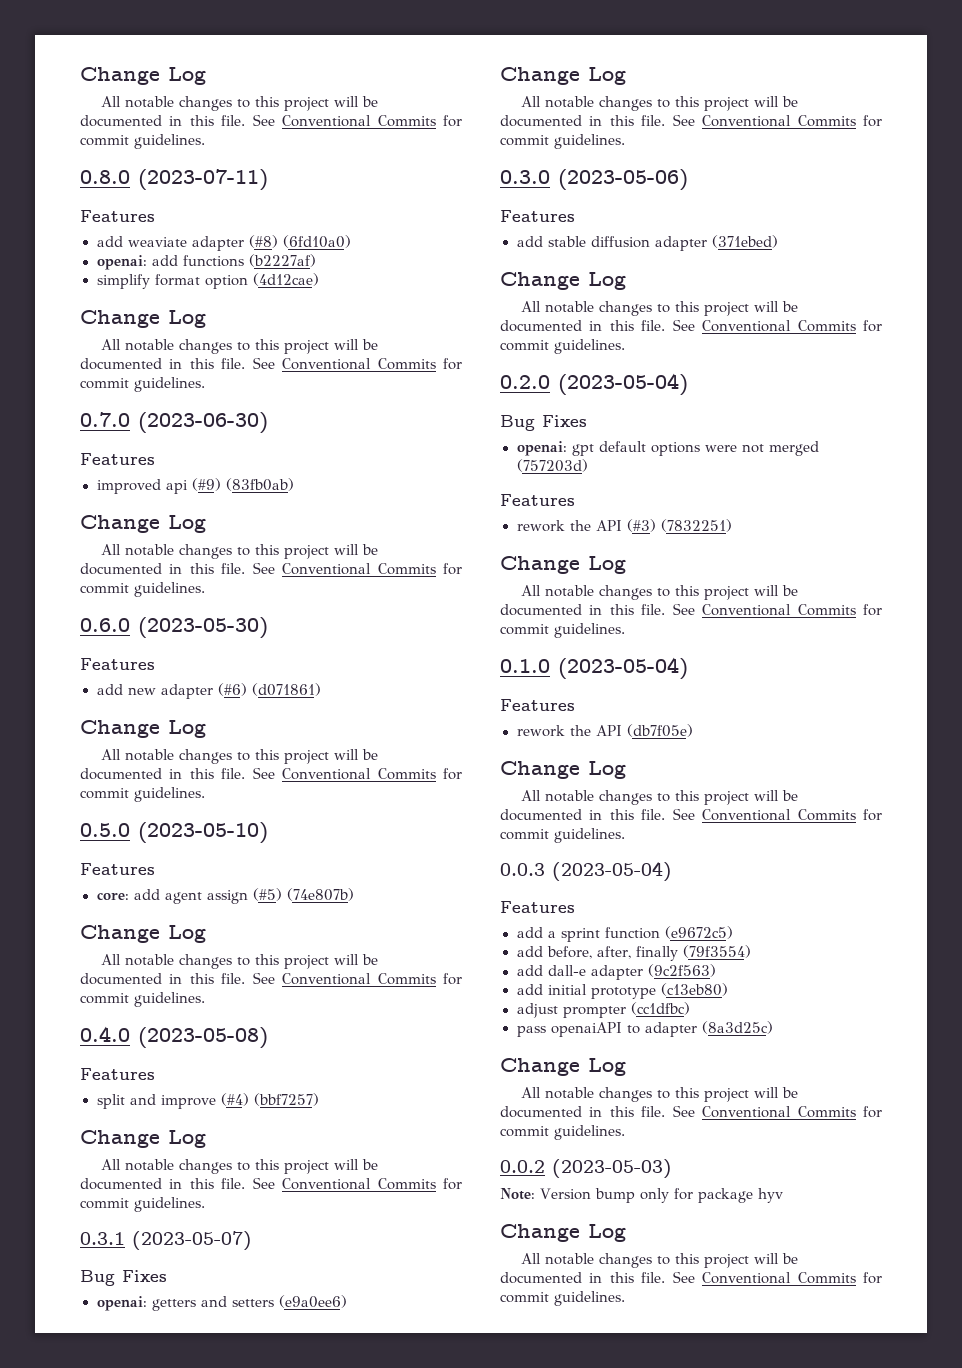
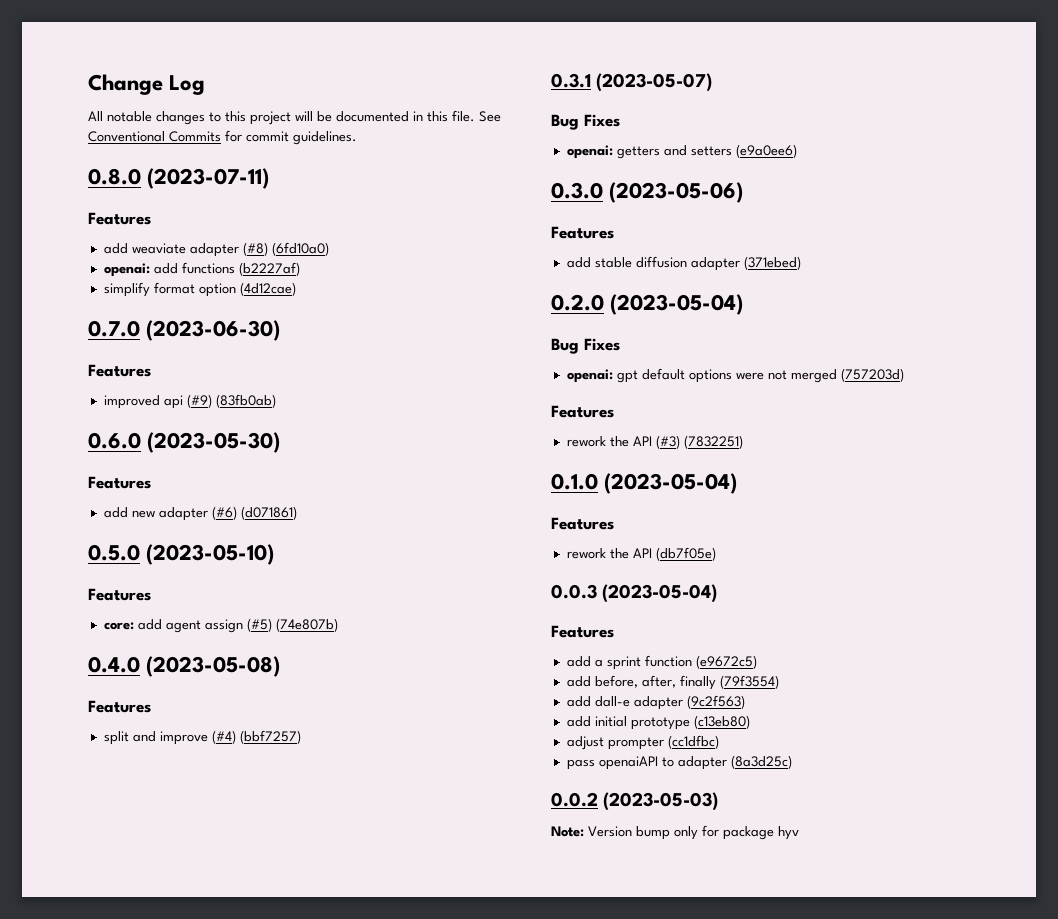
[80,310,206,328] [101,339,379,354] [80,357,462,370] [80,377,205,392] // Change Log // All notable changes to this project will be documented in this file. See Conventional Commits for commit guidelines. -> (296, 289) none
[80,515,206,533] [101,544,379,559] [80,562,462,575] [80,582,205,597] // Change Log // All notable changes to this project will be documented in this file. See Conventional Commits for commit guidelines. -> (276, 401) none
[80,720,206,738] [101,749,379,764] [80,767,462,780] [80,787,205,802] // Change Log // All notable changes to this project will be documented in this file. See Conventional Commits for commit guidelines. -> (297, 513) none
[80,925,206,943] [101,954,379,969] [80,972,462,985] [80,992,205,1007] // Change Log // All notable changes to this project will be documented in this file. See Conventional Commits for commit guidelines. -> (338, 625) none
[80,1130,206,1148] [101,1159,379,1174] [80,1177,462,1190] [80,1197,205,1212] // Change Log // All notable changes to this project will be documented in this file. See Conventional Commits for commit guidelines. -> (301, 737) none
[500,67,626,85] [521,96,799,111] [500,114,882,127] [500,134,625,149] // Change Log // All notable changes to this project will be documented in this file. See Conventional Commits for commit guidelines. -> (797, 151) none
[500,272,626,290] [521,301,799,316] [500,319,882,332] [500,339,625,354] // Change Log // All notable changes to this project will be documented in this file. See Conventional Commits for commit guidelines. -> (801, 263) none
[500,556,626,574] [521,585,799,600] [500,603,882,616] [500,623,625,638] // Change Log // All notable changes to this project will be documented in this file. See Conventional Commits for commit guidelines. -> (743, 442) none
[500,761,626,779] [521,790,799,805] [500,808,882,821] [500,828,625,843] // Change Log // All notable changes to this project will be documented in this file. See Conventional Commits for commit guidelines. -> (716, 554) none
[500,1058,626,1076] [521,1087,799,1102] [500,1105,882,1118] [500,1125,625,1140] // Change Log // All notable changes to this project will be documented in this file. See Conventional Commits for commit guidelines. -> (792, 762) none
[500,1224,626,1242] [521,1253,799,1268] [500,1271,882,1284] [500,1291,625,1306] // Change Log // All notable changes to this project will be documented in this file. See Conventional Commits for commit guidelines. -> (799, 833) none

